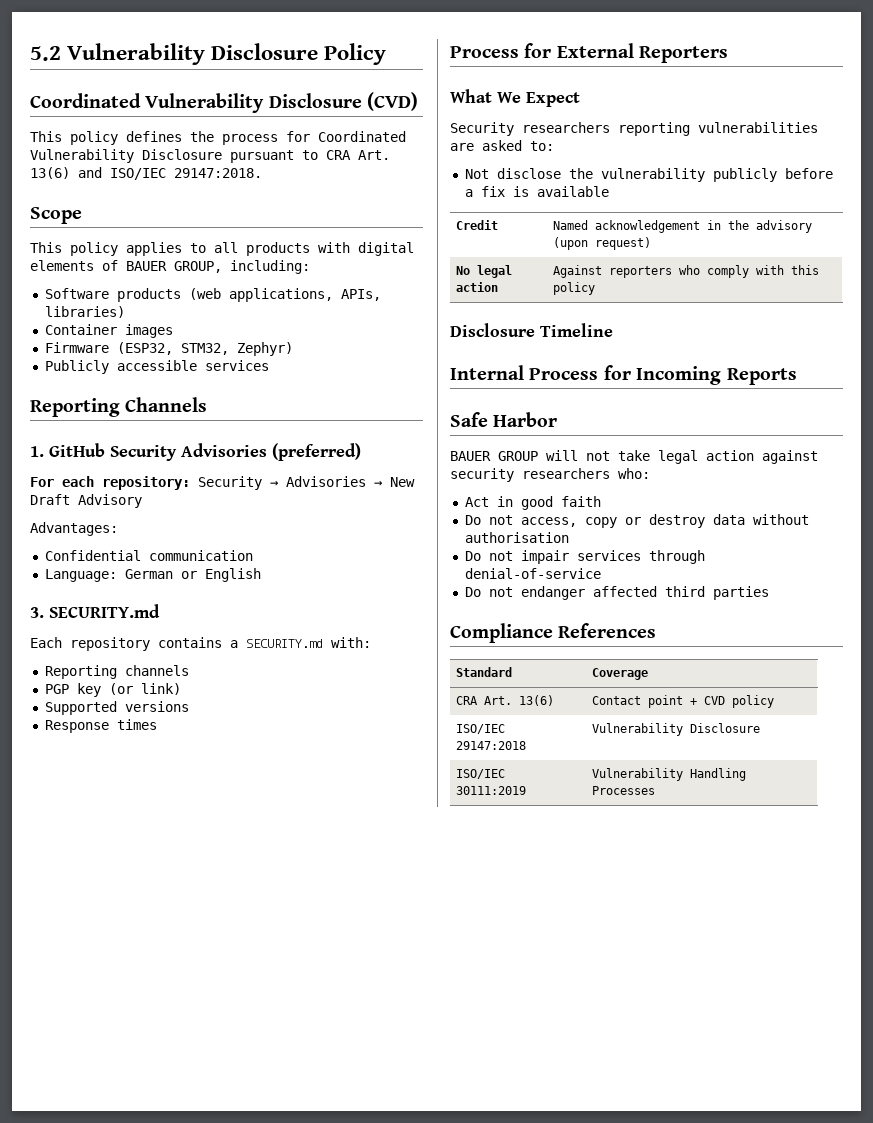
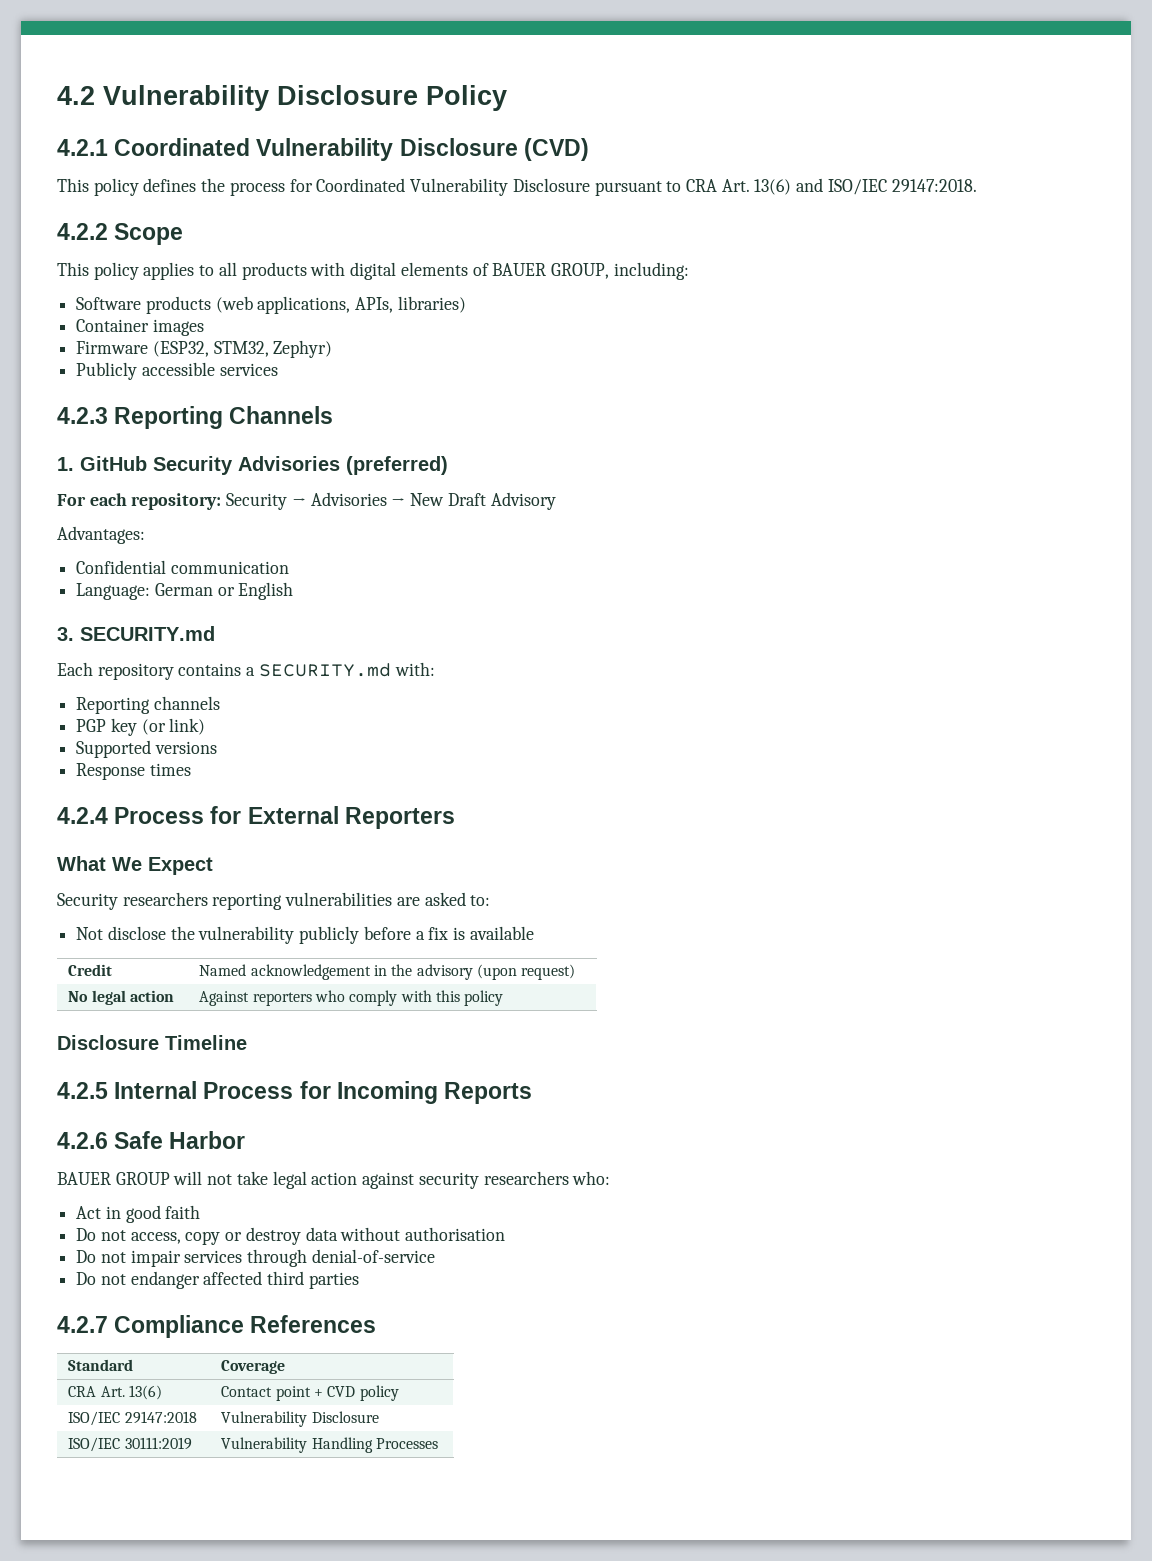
[30,46,61,61] 5.2 -> [57,86,95,105] 4.2
(387, 54) none -> [57,139,108,156] 4.2.1
(262, 173) none -> [57,223,108,240] 4.2.2
(269, 365) none -> [57,407,108,424] 4.2.3
(157, 724) none -> [57,807,108,824] 4.2.4
(613, 330) none -> [57,1082,108,1099] 4.2.5
(797, 376) none -> [57,1132,108,1149] 4.2.6
(769, 593) none -> [57,1316,108,1333] 4.2.7

